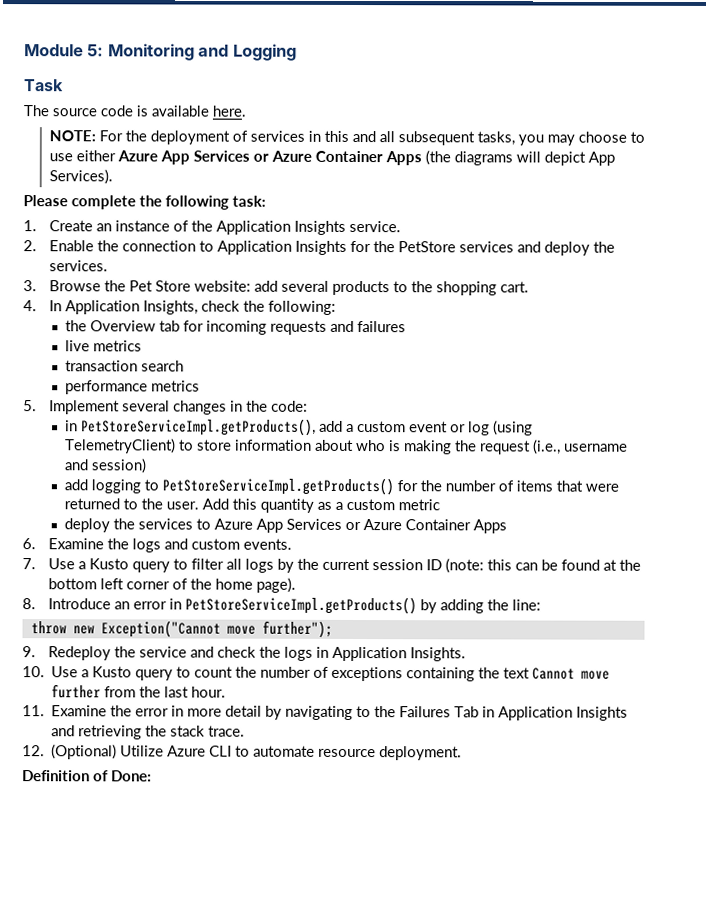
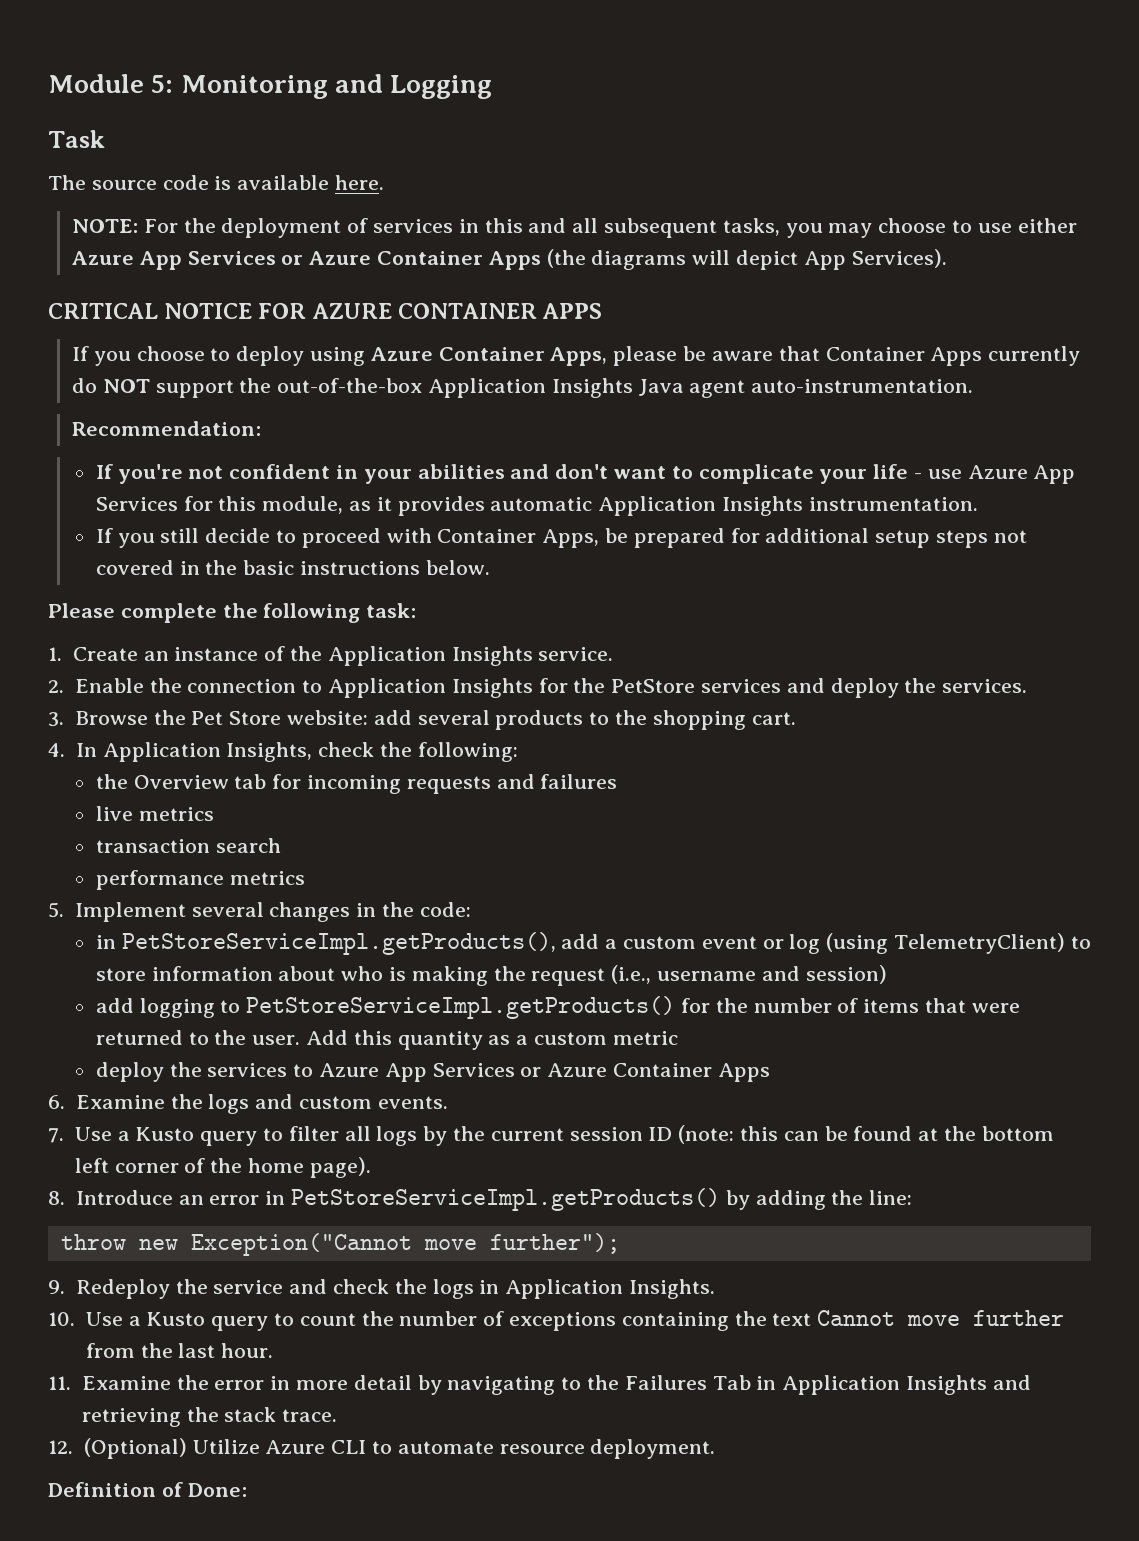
(114, 177) none -> [48,303,603,319] [72,346,1081,366] [72,378,974,398] [72,421,262,436] [95,464,1076,484] [95,496,978,516] [95,528,1027,548] [95,560,490,575] // CRITICAL NOTICE FOR AZURE CONTAINER APPS // If you choose to deploy using Azure Container Apps, please be aware that Container Apps currently do NOT support the out-of-the-box Application Insights Java agent auto-instrumentation. // Recommendation: // If you're not confident in your abilities and don't want to complicate your life - use Azure App Services for this module, as it provides automatic Application Insights instrumentation. // If you still decide to proceed with Container Apps, be prepared for additional setup steps not covered in the basic instructions below.

